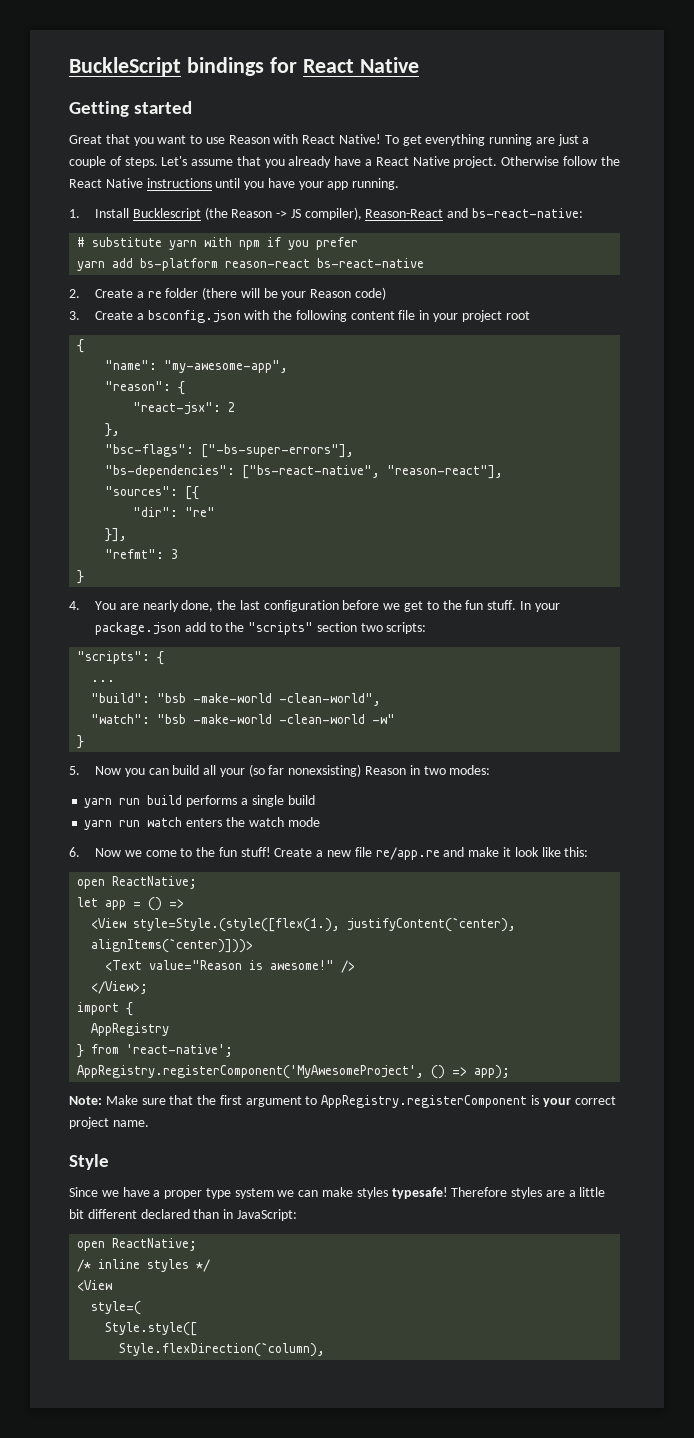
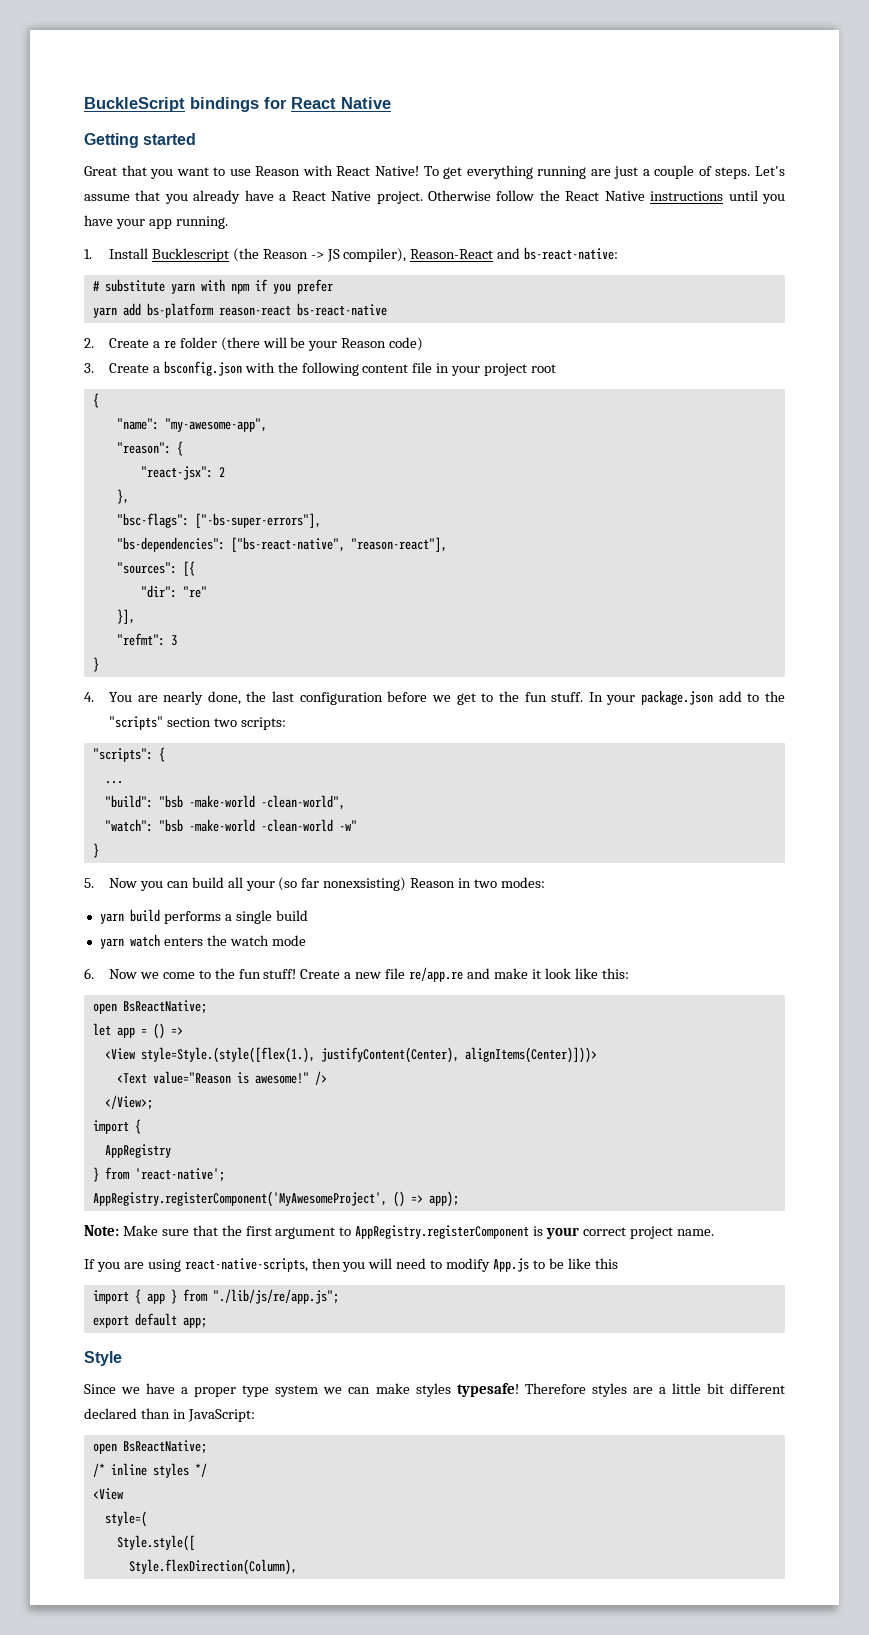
[119,798,141,805] run -> (124, 918) none
[119,820,141,827] run -> (124, 943) none
[112,876,198,889] ReactNative; -> [122,1000,207,1014] BsReactNative;
[347,917,517,932] [91,938,254,953] justifyContent(`center), alignItems(`center)]))> -> [320,1047,597,1063] justifyContent(Center), alignItems(Center)]))>
(149, 1123) none -> [84,1258,618,1272] [92,1289,339,1304] [92,1313,207,1328] // If you are using react-native-scripts, then you will need to modify App.js to be like this // import { app } from "./lib/js/re/app.js"; // export default app;
[112,1238,198,1251] ReactNative; -> [122,1440,207,1454] BsReactNative;
[119,1342,326,1357] Style.flexDirection(`column), -> [128,1559,297,1575] Style.flexDirection(Column),

